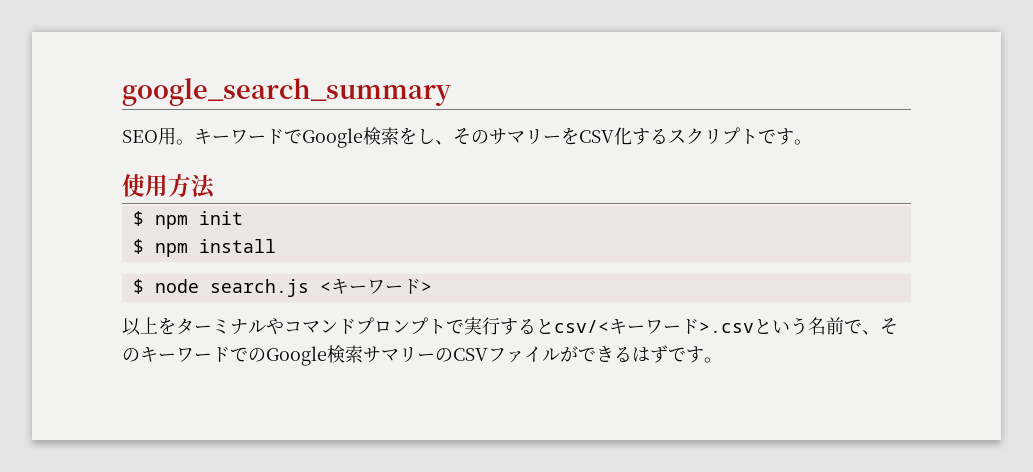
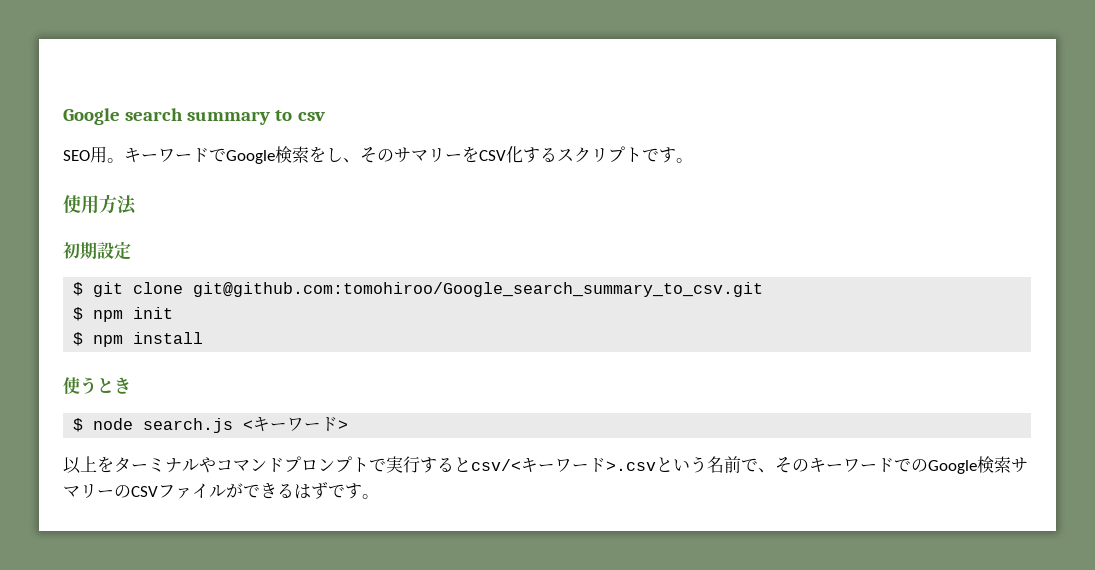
[122,78,451,106] google_search_summary -> [63,108,325,125] Google search summary to csv
(216, 186) none -> [63,241,131,260] [73,282,764,297] // 初期設定 // $ git clone git@github.com:tomohiroo/Google_search_summary_to_csv.git
(276, 246) none -> [63,377,131,394] // 使うとき

